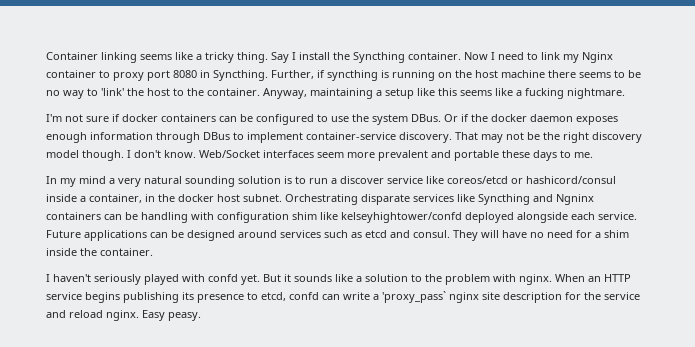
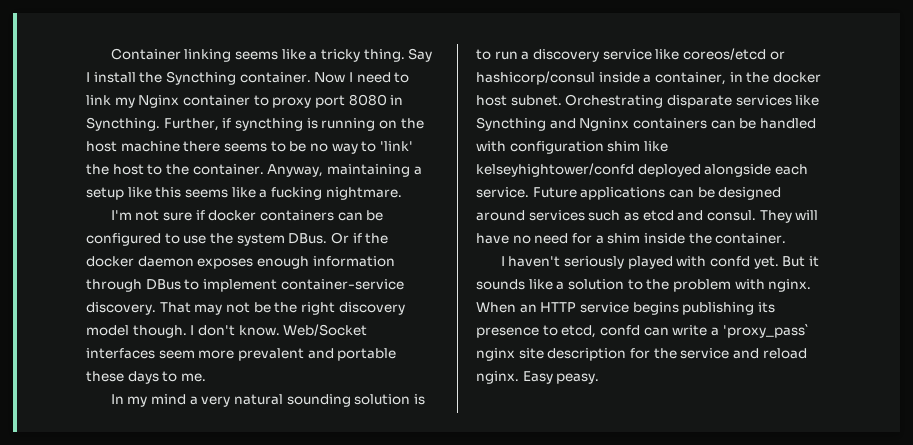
[340,176,384,184] discover -> [532,49,599,62] discovery
[526,176,616,184] hashicord/consul -> [476,71,595,85] hashicorp/consul
[141,212,188,223] handling -> [759,118,816,129] handled

